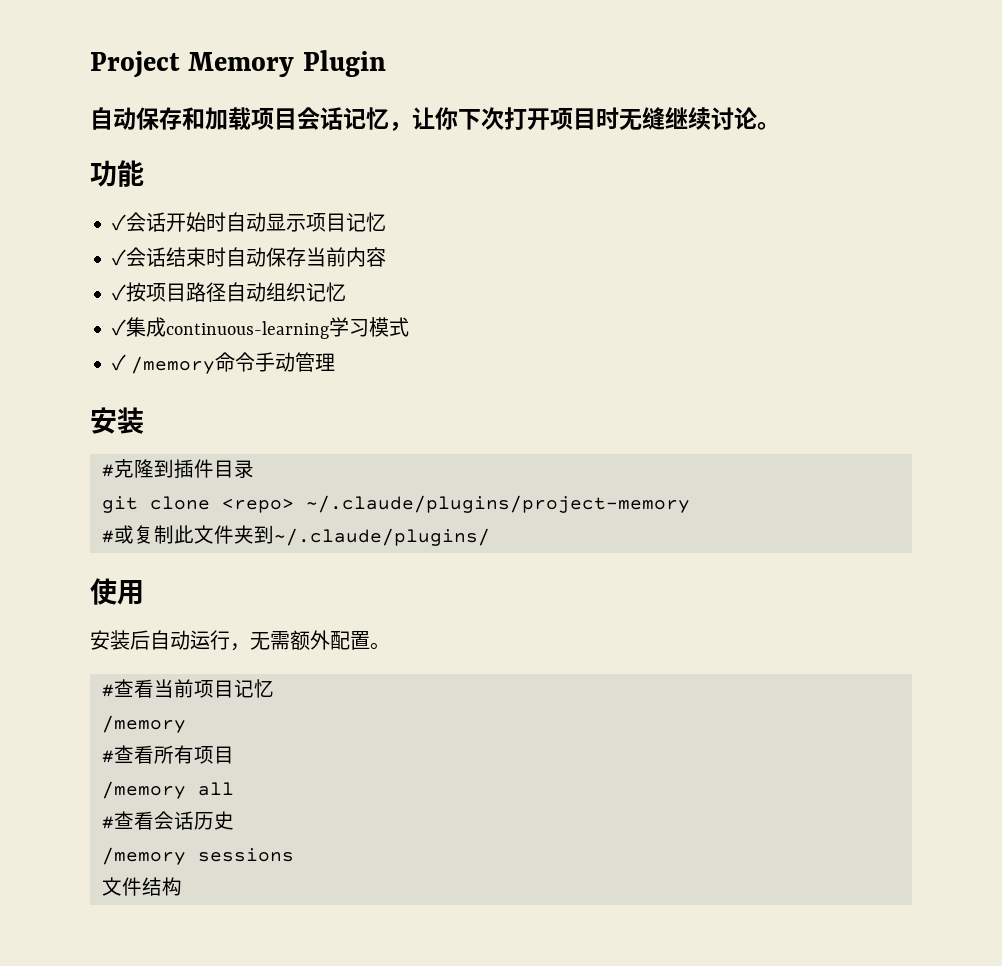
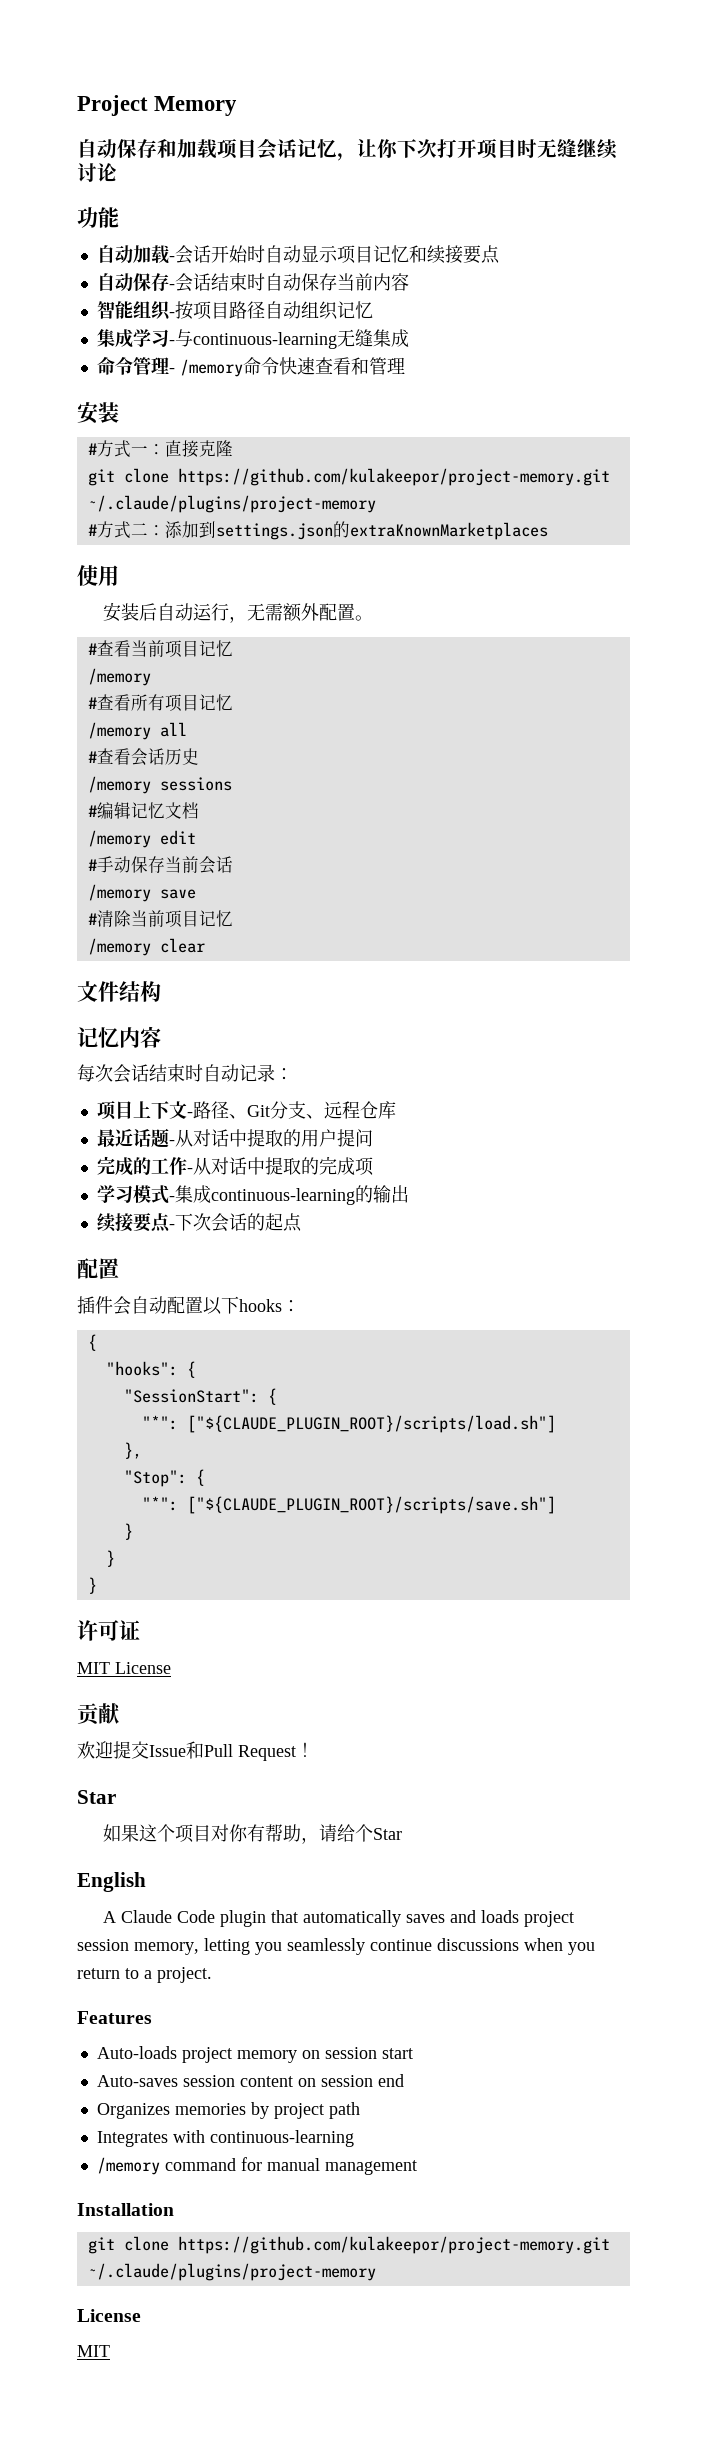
[302,50,386,77] Plugin -> (238, 106) none
[757,122,780,130] 。 -> (117, 172) none
[112,214,126,231] ✓ -> [96,245,175,264] 自动加载-
[112,249,126,266] // ✓ -> [408,245,500,264] [96,273,175,291] 和续接要点 // 自动保存-
[112,284,126,301] ✓ -> [96,301,175,321] 智能组织-
[112,317,409,339] [112,352,296,374] ✓集成continuous-learning学习模式 // ✓ /memory命令手动 -> [96,329,409,349] [96,356,369,377] 集成学习-与continuous-learning无缝集成 // 命令管理- /memory命令快速查看和
(114, 470) none -> [96,440,199,458] 方式一：直接
[154,459,254,479] [102,496,294,513] 到插件目录 // git clone <repo> -> [87,468,610,486] // git clone https://github.com/kulakeepor/project-memory.git
[114,525,490,546] 或复制此文件夹到~/.claude/plugins/ -> [96,521,548,540] 方式二：添加到settings.json的extraKnownMarketplaces
(234, 755) none -> [198,694,233,711] 记忆
[102,877,182,896] 文件结构 -> [87,802,199,819] [87,830,196,848] [87,856,233,874] [87,884,196,902] [87,910,233,928] [87,938,205,956] [77,981,161,1002] [77,1026,161,1048] [77,1064,293,1083] [96,1101,396,1120] [96,1128,373,1148] [96,1156,374,1176] [96,1185,409,1205] [96,1213,302,1233] [77,1258,119,1279] [77,1296,300,1315] [87,1334,97,1351] [105,1361,196,1378] [123,1388,277,1405] [141,1415,556,1433] [123,1442,142,1459] [123,1469,205,1487] [141,1496,556,1514] [123,1523,133,1540] [105,1550,115,1567] [87,1577,97,1594] [77,1620,140,1641] [77,1662,171,1674] [77,1703,121,1726] [77,1741,314,1761] [77,1790,116,1804] [103,1824,403,1844] [77,1872,146,1892] [103,1910,575,1927] [77,1938,595,1955] [77,1967,212,1983] [77,2011,152,2024] [96,2046,413,2063] [96,2074,404,2087] [96,2102,360,2119] [96,2130,354,2147] [96,2157,417,2175] [77,2203,174,2216] [87,2236,610,2254] [87,2263,376,2281] [77,2309,141,2322] [77,2345,110,2357] #编辑记忆文档 // /memory edit // #手动保存当前会话 // /memory save // #清除当前项目记忆 // /memory clear // 文件结构 // 记忆内容 // 每次会话结束时自动记录： // 项目上下文-路径、Git分支、远程仓库 // 最近话题-从对话中提取的用户提问 // 完成的工作-从对话中提取的完成项 // 学习模式-集成continuous-learning的输出 // 续接要点-下次会话的起点 // 配置 // 插件会自动配置以下hooks： // { // "hooks": { // "SessionStart": { // "*": ["${CLAUDE_PLUGIN_ROOT}/scripts/load.sh"] // }, // "Stop": { // "*": ["${CLAUDE_PLUGIN_ROOT}/scripts/save.sh"] // } // } // } // 许可证 // MIT License // 贡献 // 欢迎提交Issue和Pull Request！ // Star // 如果这个项目对你有帮助，请给个Star // English // A Claude Code plugin that automatically saves and loads project session memory, letting you seamlessly continue discussions when you return to a project. // Features // Auto-loads project memory on session start // Auto-saves session content on session end // Organizes memories by project path // Integrates with continuous-learning // /memory command for manual management // Installation // git clone https://github.com/kulakeepor/project-memory.git ~/.claude/plugins/project-memory // License // MIT

